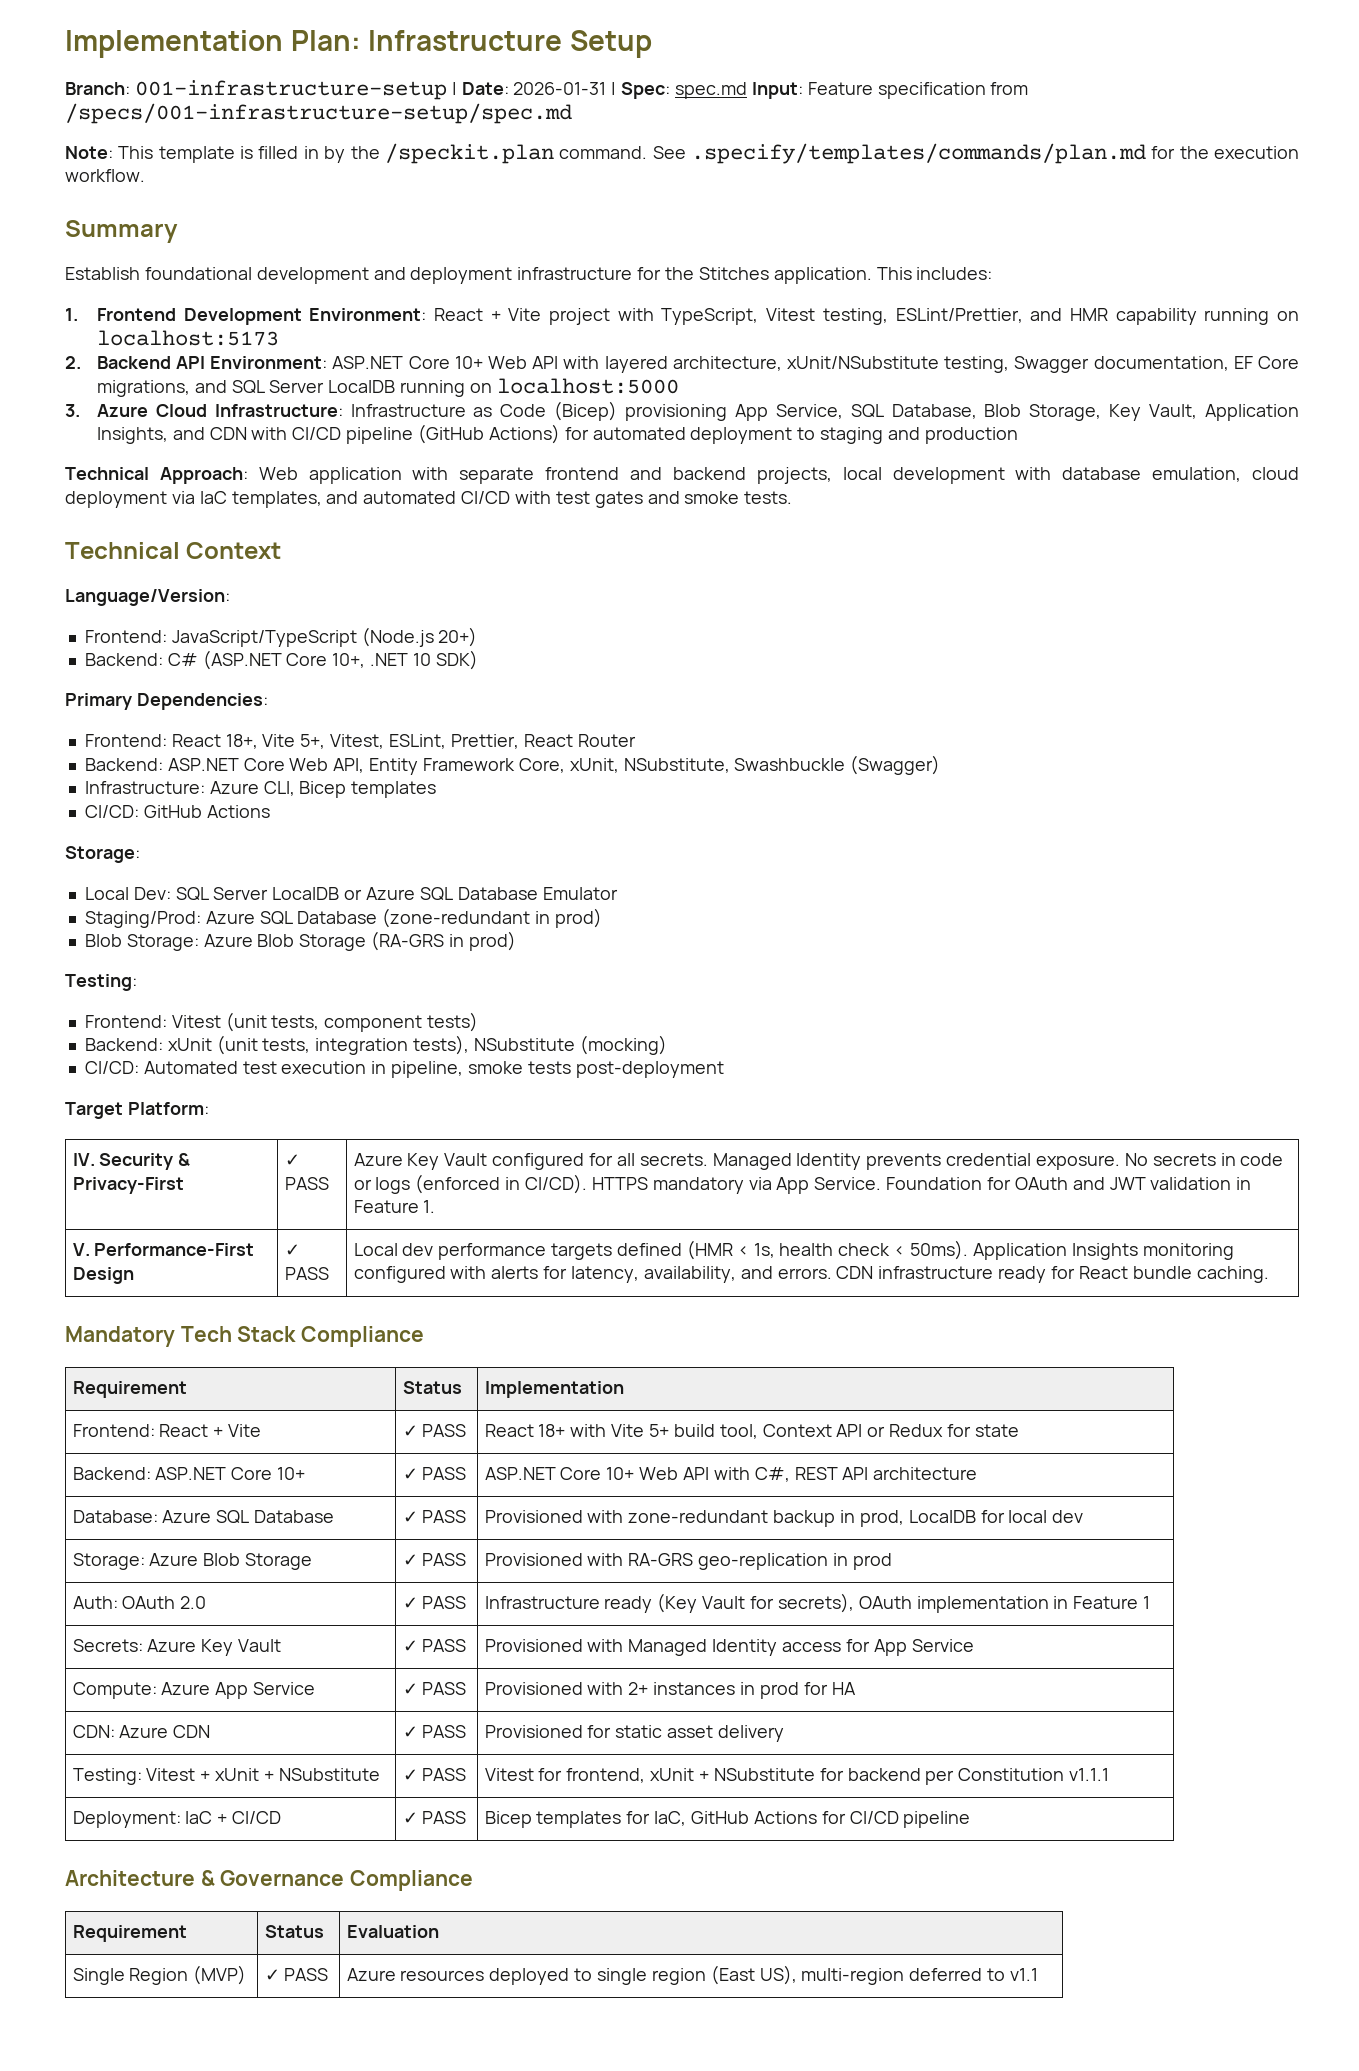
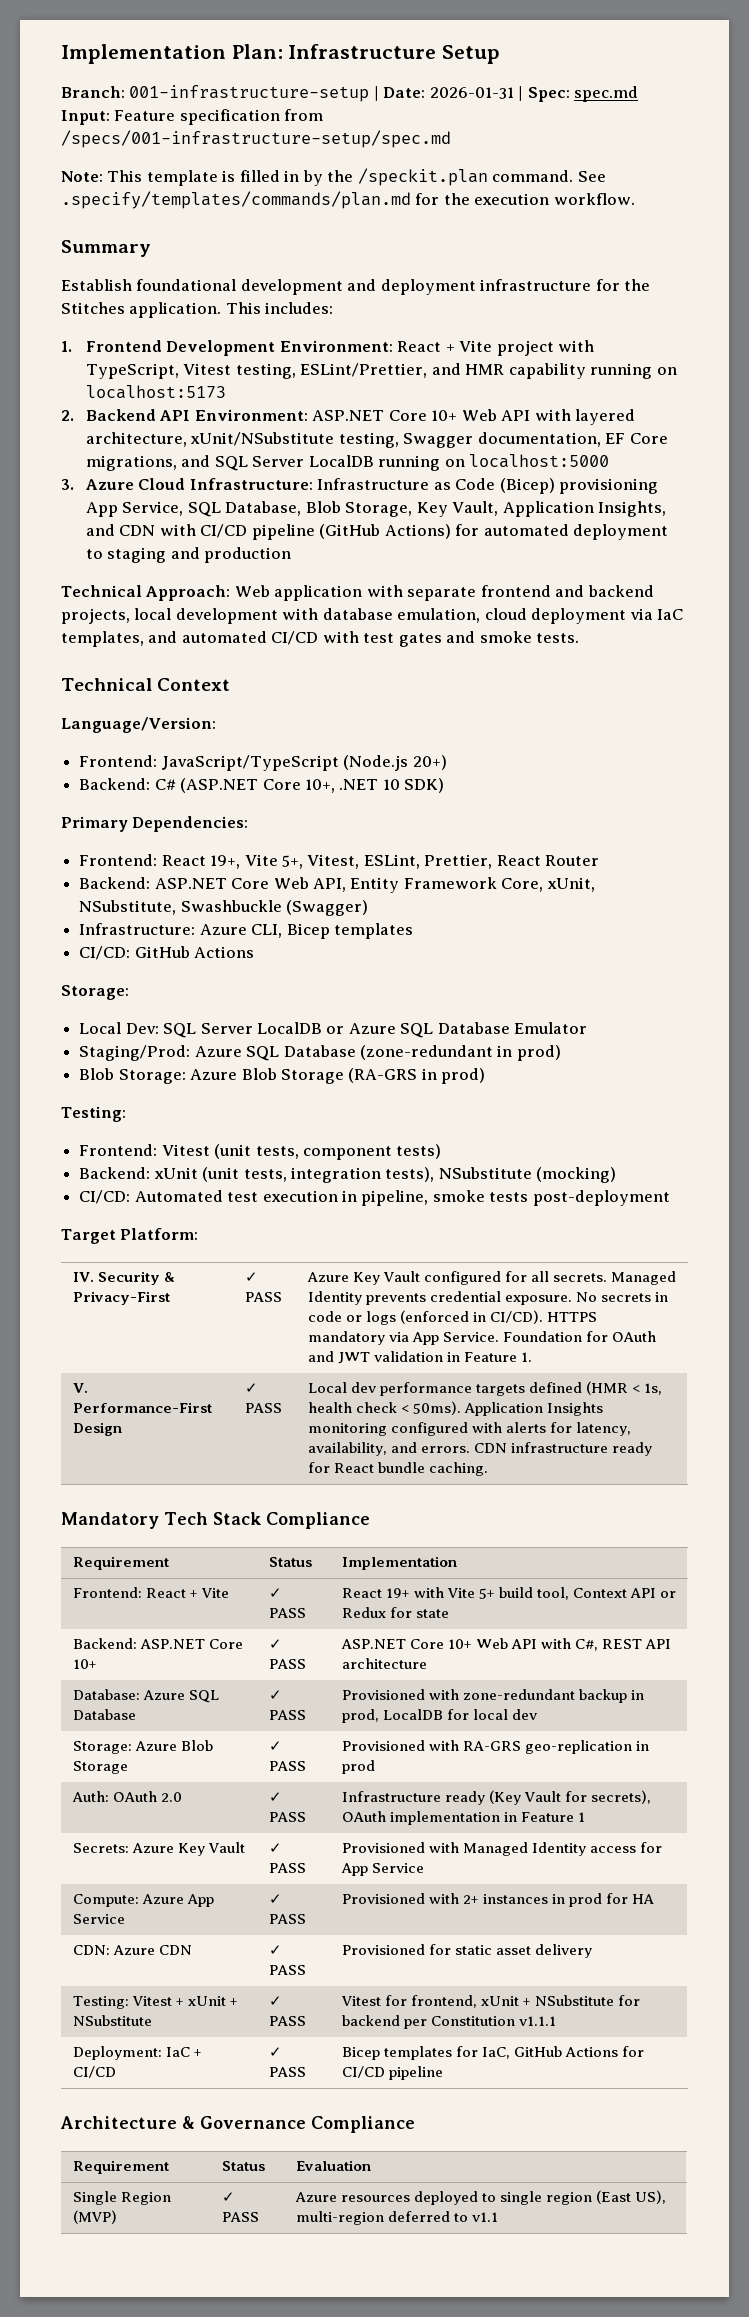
[225,734,258,749] 18+, -> [210,855,241,869] 19+,
[538,1424,566,1437] 18+ -> [385,1588,410,1598] 19+

